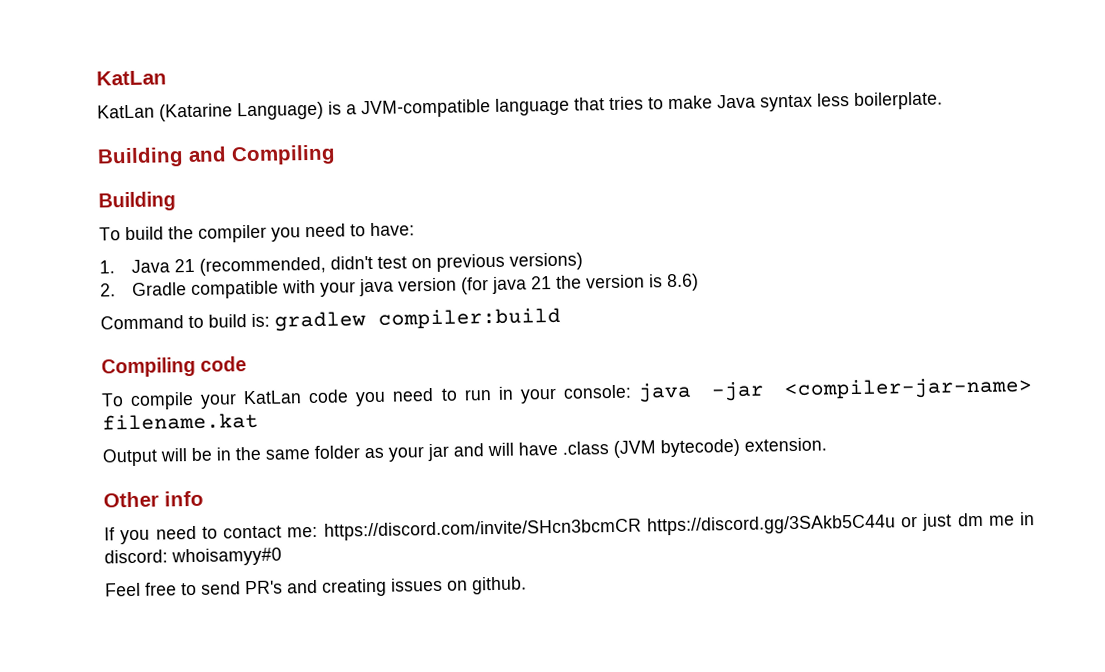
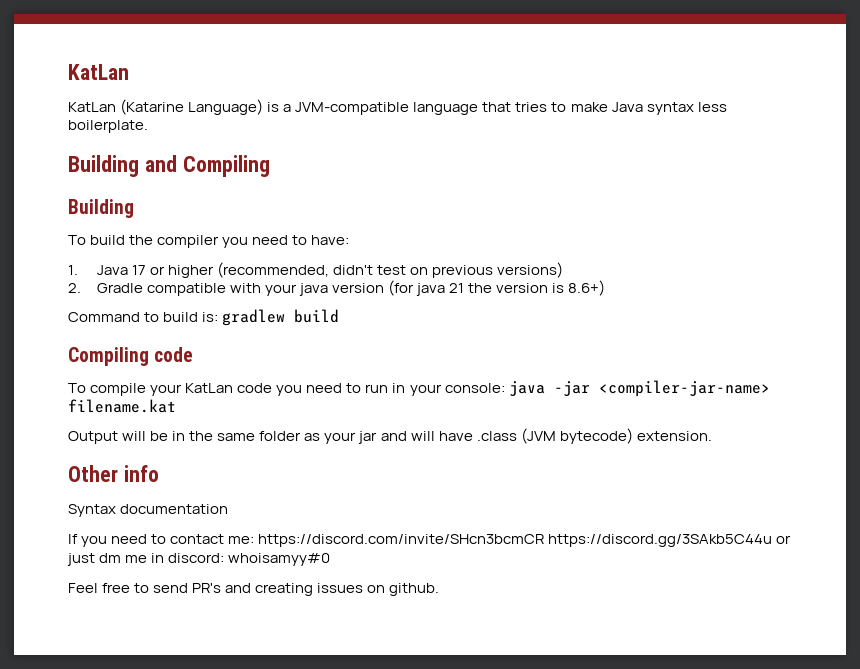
[174,258,196,273] 21 -> [131,265,214,278] 17 or higher
[666,273,700,292] 8.6) -> [568,280,606,296] 8.6+)
[378,307,561,329] compiler:build -> [294,309,340,323] build
(204, 498) none -> [68,504,229,517] // Syntax documentation

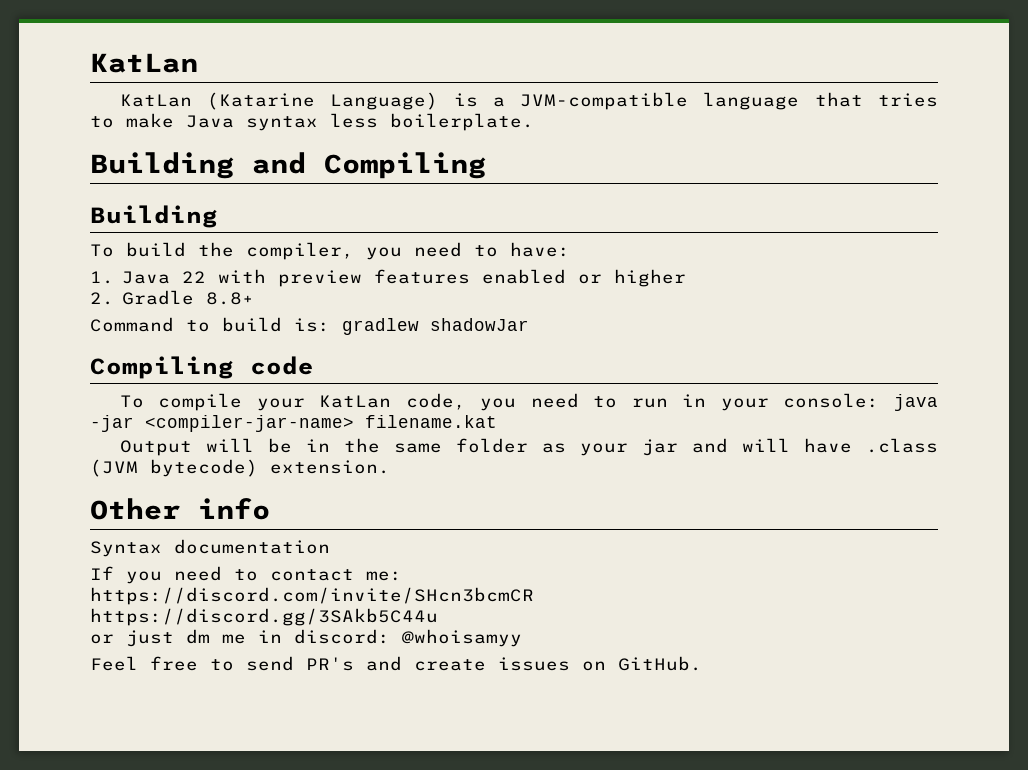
[157,235,220,248] compiler -> [246,242,354,260] compiler,
[131,262,563,278] [68,280,606,296] 17 or higher (recommended, didn't test on previous versions) // 2. Gradle compatible with your java version (for java 21 the version is 8.6+) -> [182,269,687,287] [90,290,255,305] 22 with preview features enabled or higher // 2. Gradle 8.8+
[294,309,340,323] build -> [430,318,529,331] shadowJar
[237,383,273,393] code -> [405,393,466,410] code,
(255, 540) none -> (402, 576) //
(545, 540) none -> (534, 596) //
(773, 540) none -> (438, 617) //
[228,553,331,566] whoisamyy#0 -> [402,629,522,647] @whoisamyy
[255,583,314,596] creating -> [414,659,486,671] create
[389,583,440,596] github. -> [618,656,702,671] GitHub.

